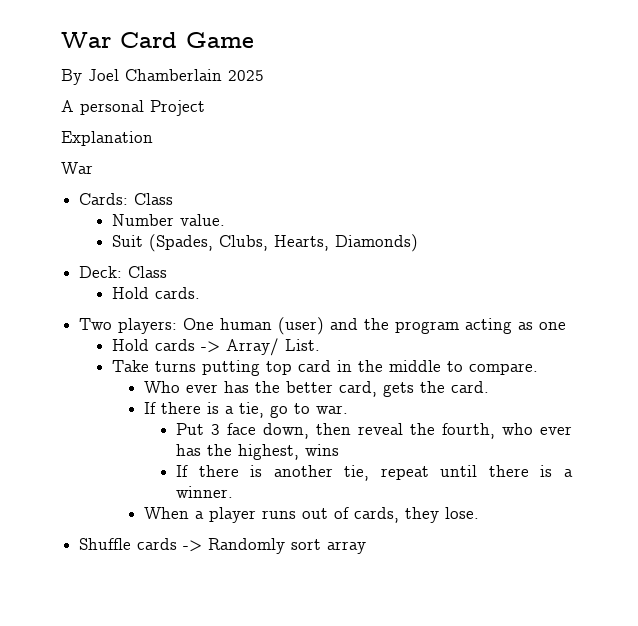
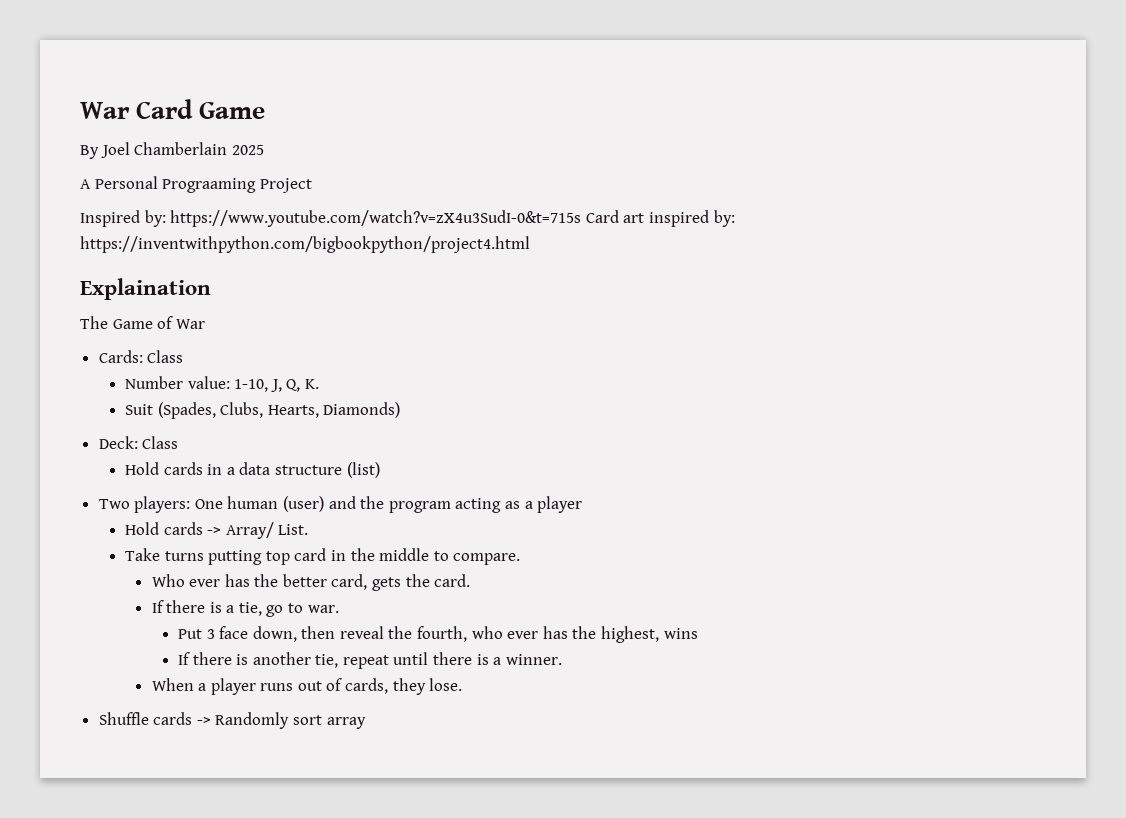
[80,100,144,115] personal -> [94,176,257,193] Personal Prograaming
[61,131,153,146] Explanation // -> [80,210,735,227] [80,236,530,253] [80,278,211,300] [80,316,174,329] Inspired by: https://www.youtube.com/watch?v=zX4u3SudI-0&t=715s Card art inspired by: https://inventwithpython.com/bigbookpython/project4.html // Explaination // The Game of
[179,214,225,226] value. -> [187,376,320,392] value: 1-10, J, Q, K.
[154,287,200,299] cards. -> [163,462,380,478] cards in a data structure (list)
[539,322,567,330] one -> [524,496,583,513] a player

